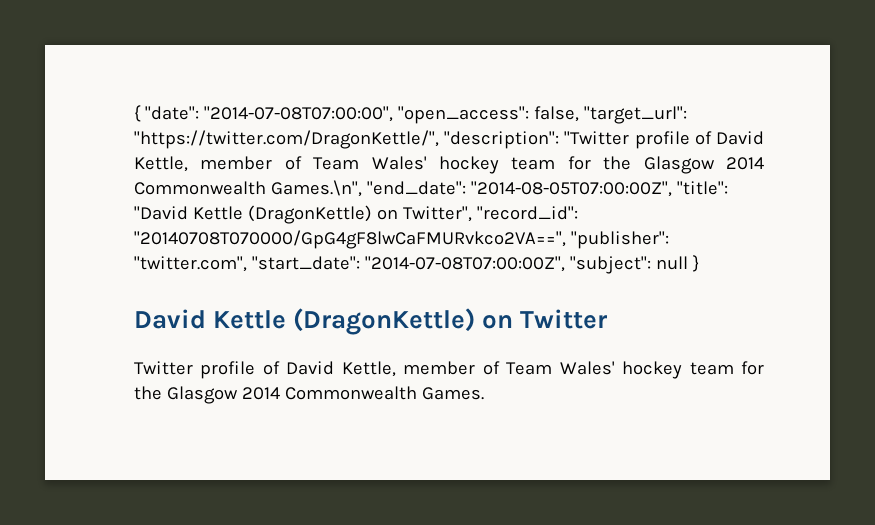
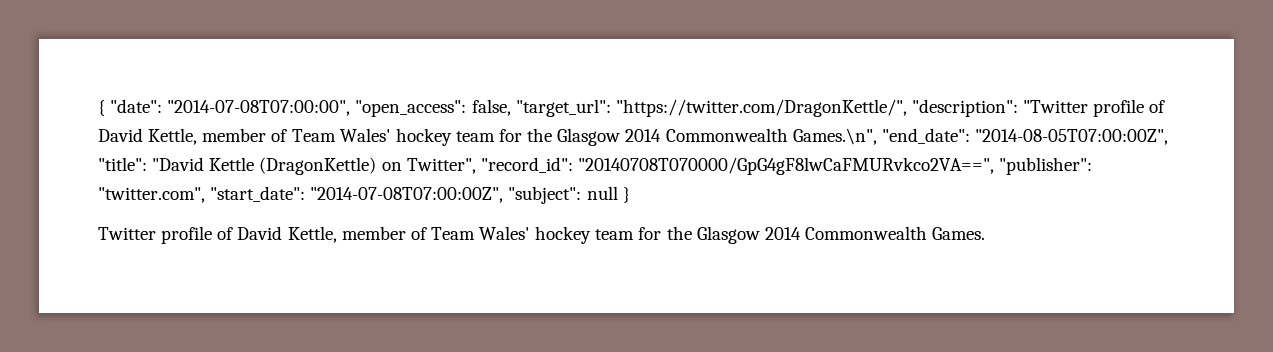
[134,308,609,335] // David Kettle (DragonKettle) on Twitter -> (630, 195) none

